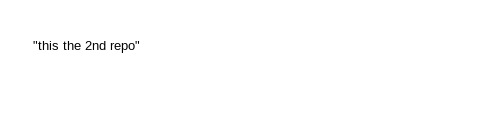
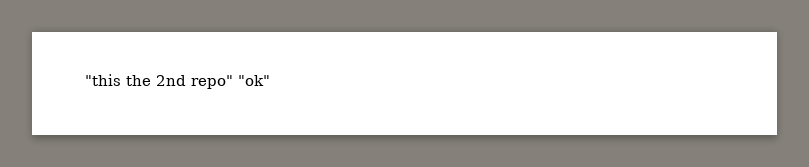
(140, 47) none -> [238,75,270,86] "ok"

